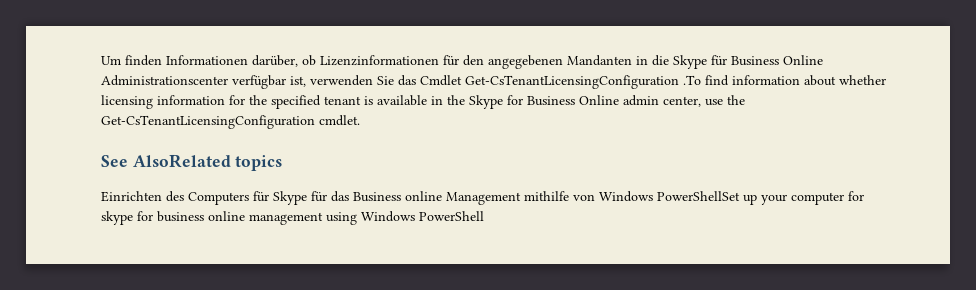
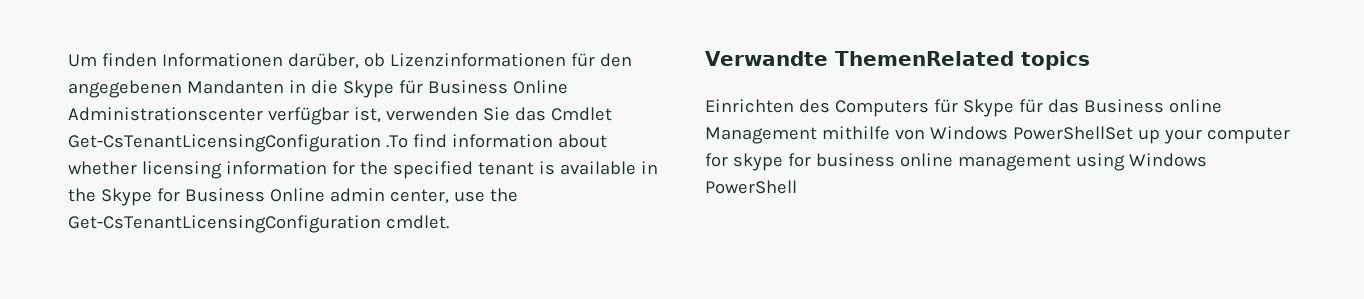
[101,154,231,168] See AlsoRelated -> [705,51,1014,66] Verwandte ThemenRelated

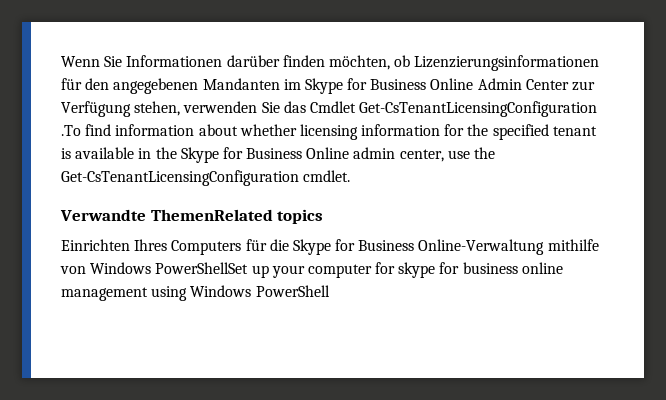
[68,53,632,69] [68,80,568,98] [68,107,381,125] Um finden Informationen darüber, ob Lizenzinformationen für den angegebenen Mandanten in die Skype für Business Online Administrationscenter verfügbar ist, -> [61,55,600,71] [61,78,596,94] [61,101,181,117] Wenn Sie Informationen darüber finden möchten, ob Lizenzierungsinformationen für den angegebenen Mandanten im Skype for Business Online Admin Center zur Verfügung stehen,
[798,99,830,113] des -> [134,239,168,251] Ihres
[962,99,1222,117] [705,127,817,144] Skype für das Business online Management -> [269,239,545,255] die Skype for Business Online-Verwaltung

